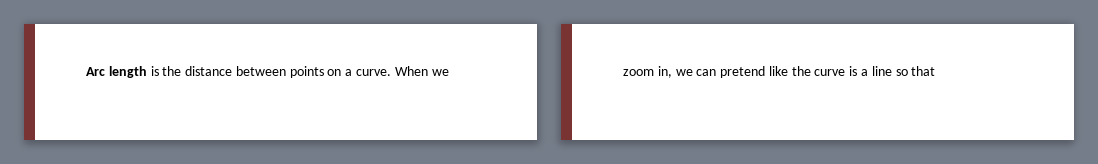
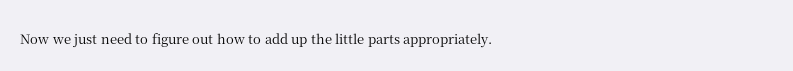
[86,66,936,78] Arc length is the distance between points on a curve. When we zoom in, we can pretend like the curve is a line so that -> [20,33,493,48] Now we just need to figure out how to add up the little parts appropriately.

